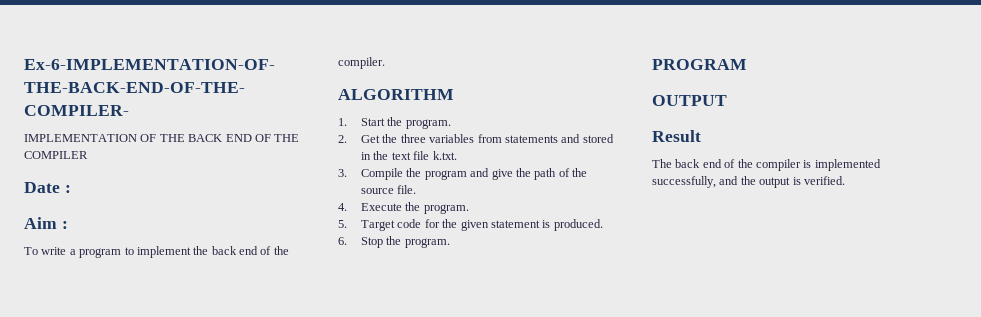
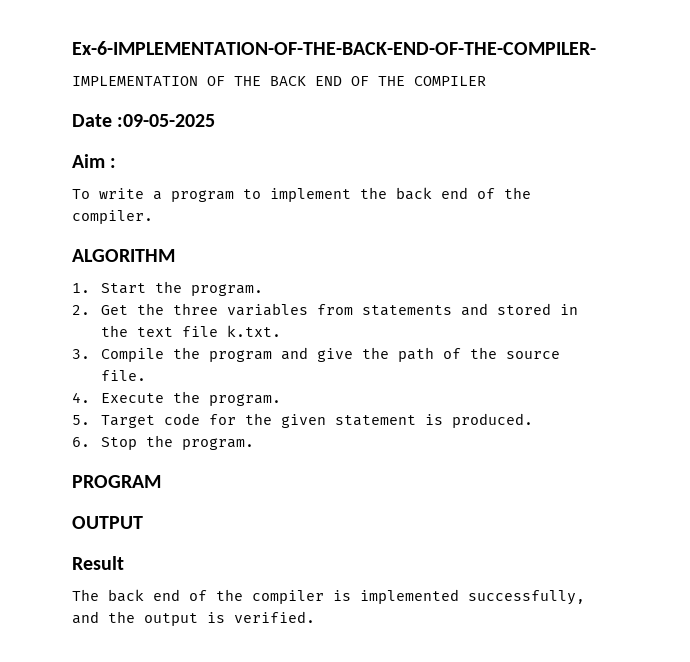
[64,185,71,193] : -> [117,114,216,127] :09-05-2025

